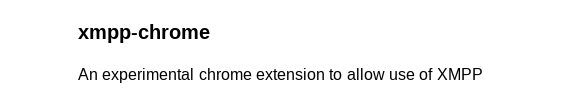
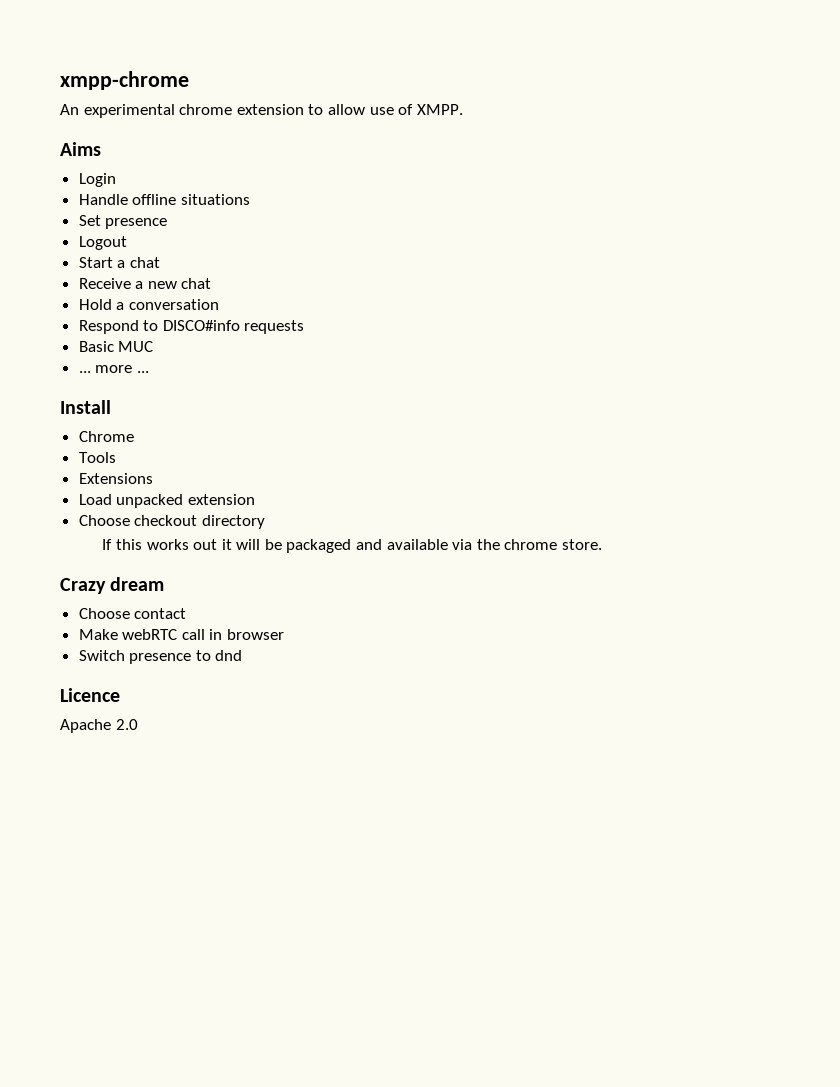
[436,68,483,80] XMPP -> [416,104,463,115] [60,142,101,156] [78,173,116,187] [78,194,250,205] [78,215,168,229] [78,236,127,250] [78,257,160,268] [78,278,212,289] [78,299,219,310] [78,320,305,334] [78,341,154,352] [78,365,149,373] [60,400,111,414] [78,431,134,442] [78,452,116,463] [78,473,153,484] [78,494,255,508] [78,515,265,529] [102,539,602,553] [60,577,165,594] [78,608,187,619] [78,629,285,640] [78,650,243,664] [60,688,120,702] [60,719,138,733] XMPP. // Aims // Login // Handle offline situations // Set presence // Logout // Start a chat // Receive a new chat // Hold a conversation // Respond to DISCO#info requests // Basic MUC // ... more ... // Install // Chrome // Tools // Extensions // Load unpacked extension // Choose checkout directory // If this works out it will be packaged and available via the chrome store. // Crazy dream // Choose contact // Make webRTC call in browser // Switch presence to dnd // Licence // Apache 2.0

